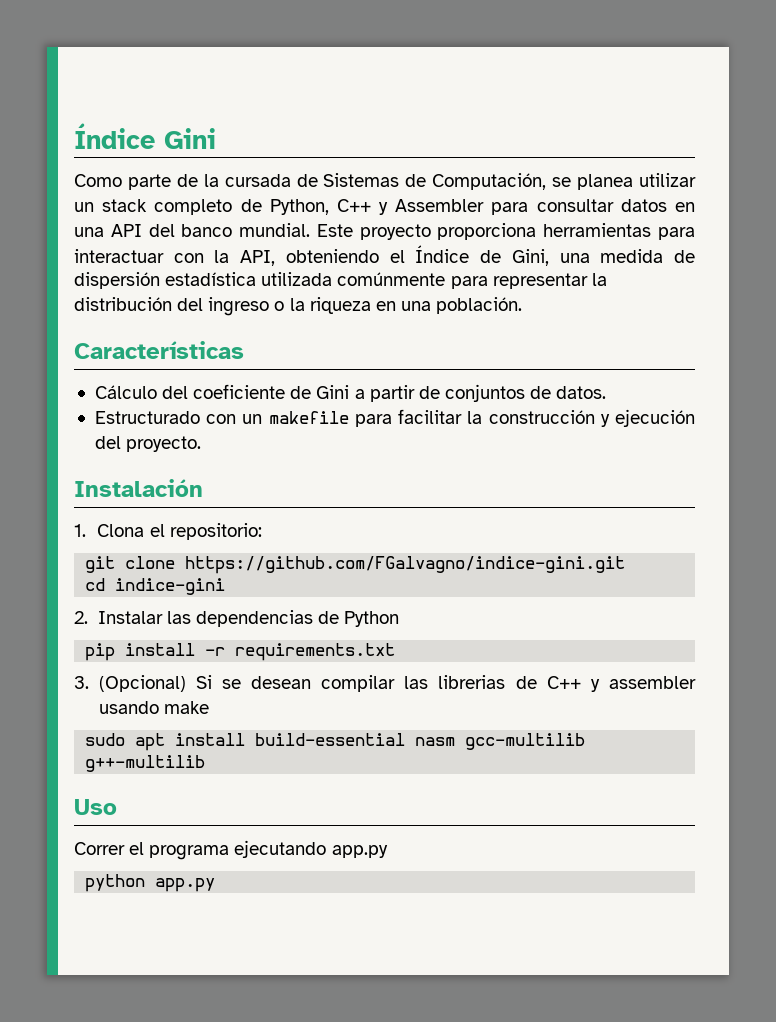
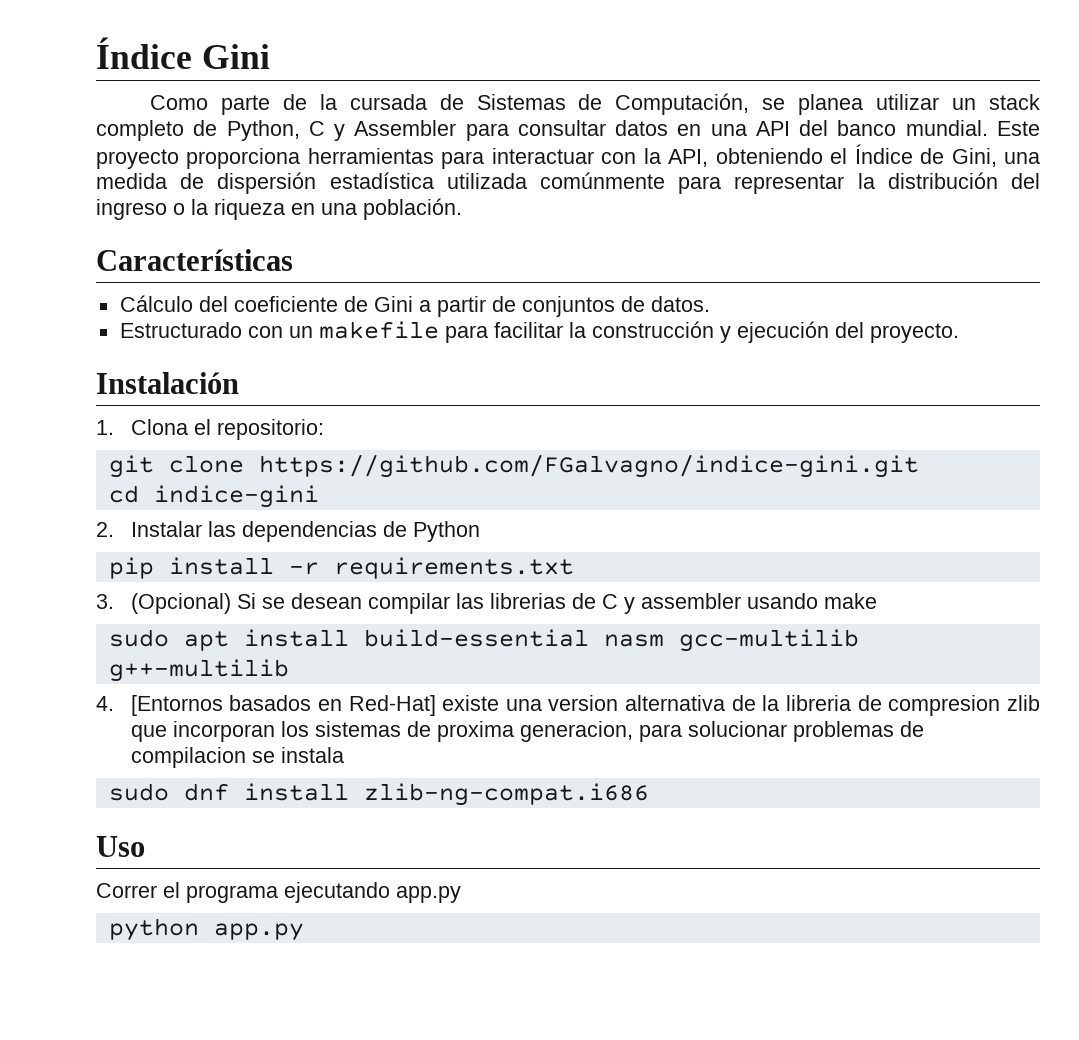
[336,199,371,212] C++ -> [308,121,325,136] C
[546,676,581,689] C++ -> [601,594,618,609] C
(206, 763) none -> [96,695,1040,716] [130,721,924,742] [130,747,344,768] [108,783,649,806] // 4. [Entornos basados en Red-Hat] existe una version alternativa de la libreria de compresion zlib que incorporan los sistemas de proxima generacion, para solucionar problemas de compilacion se instala // sudo dnf install zlib-ng-compat.i686

